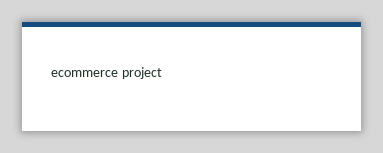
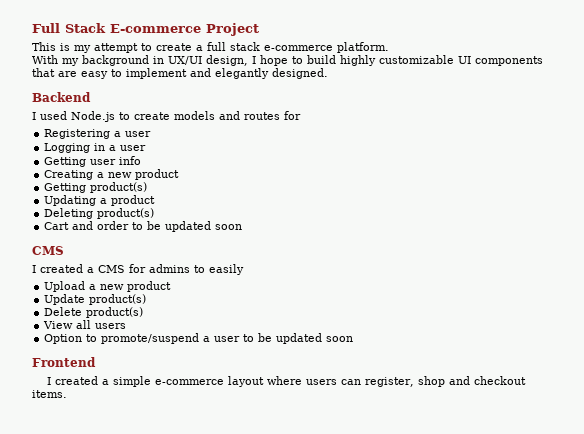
[51,67,162,79] ecommerce project -> [32,23,259,36] [32,42,389,53] [32,55,543,66] [32,68,328,79] [32,92,91,102] [32,111,301,122] [44,129,152,139] [44,143,147,153] [44,156,142,167] [44,169,180,180] [44,182,148,193] [44,195,156,206] [44,208,155,219] [44,221,243,232] [32,246,64,255] [32,264,244,275] [44,281,172,292] [44,294,147,305] [44,307,144,318] [43,320,127,329] [44,333,354,344] [32,357,96,367] [47,376,527,387] [32,390,67,398] Full Stack E-commerce Project // This is my attempt to create a full stack e-commerce platform. // With my background in UX/UI design, I hope to build highly customizable UI components that are easy to implement and elegantly designed. // Backend // I used Node.js to create models and routes for // Registering a user // Logging in a user // Getting user info // Creating a new product // Getting product(s) // Updating a product // Deleting product(s) // Cart and order to be updated soon // CMS // I created a CMS for admins to easily // Upload a new product // Update product(s) // Delete product(s) // View all users // Option to promote/suspend a user to be updated soon // Frontend // I created a simple e-commerce layout where users can register, shop and checkout items.

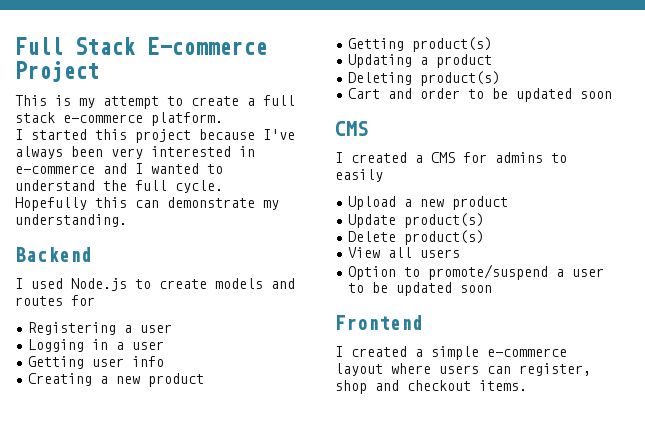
[32,55,543,66] [32,68,328,79] With my background in UX/UI design, I hope to build highly customizable UI components that are easy to implement and elegantly designed. -> [15,129,295,143] [15,146,255,159] [15,163,223,174] [15,180,223,193] [15,197,279,211] [15,214,127,227] I started this project because I've always been very interested in e-commerce and I wanted to understand the full cycle. Hopefully this can demonstrate my understanding.

